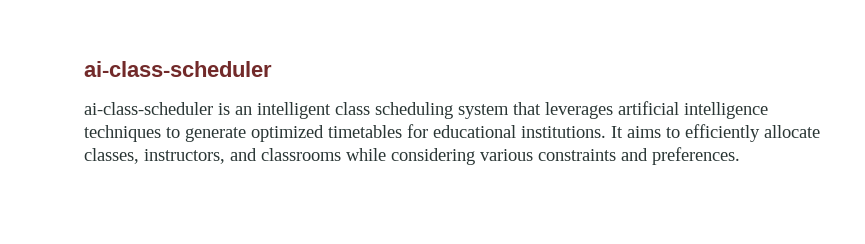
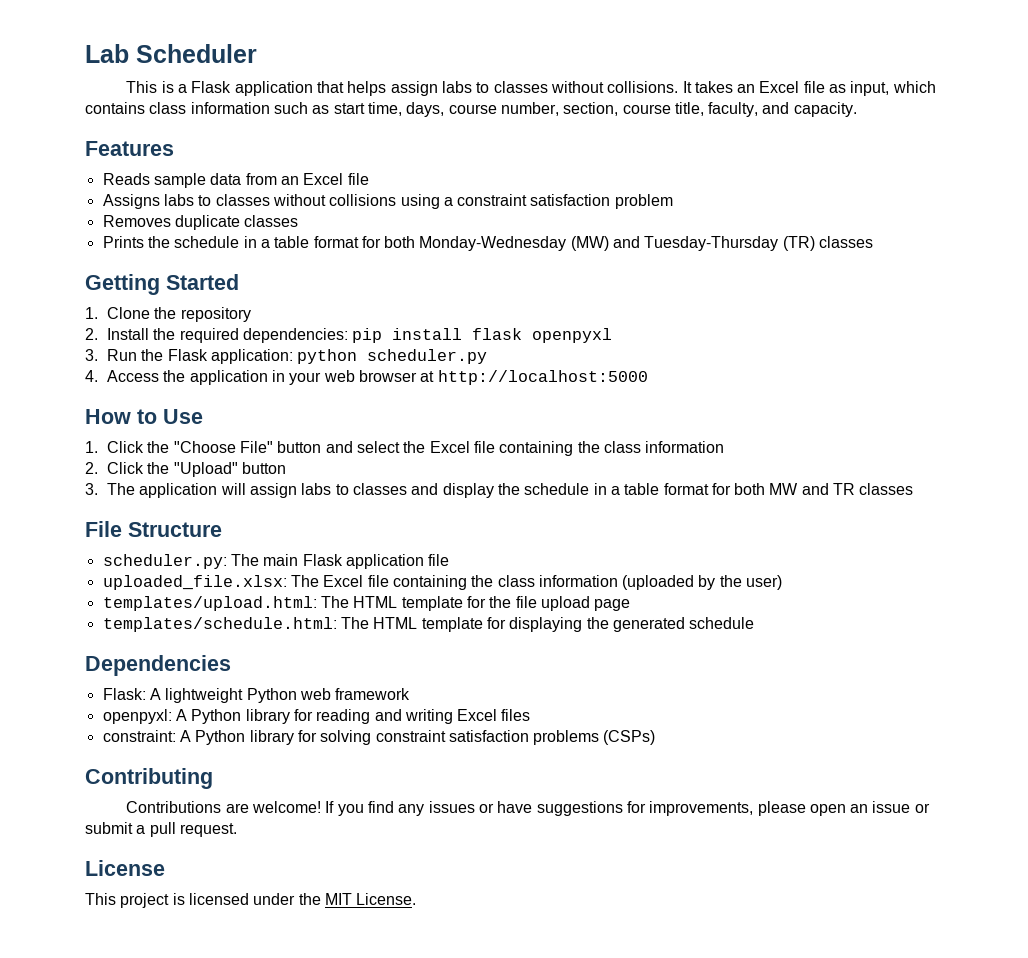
[84,61,272,77] [84,101,768,119] [84,124,820,142] [84,147,740,165] ai-class-scheduler // ai-class-scheduler is an intelligent class scheduling system that leverages artificial intelligence techniques to generate optimized timetables for educational institutions. It aims to efficiently allocate classes, instructors, and classrooms while considering various constraints and preferences. -> [85,44,257,63] [126,81,936,96] [85,102,857,117] [85,141,174,156] [102,173,369,188] [102,194,673,209] [102,215,299,230] [102,236,874,251] [85,274,239,295] [85,307,251,322] [85,328,613,343] [85,349,488,364] [85,370,648,385] [85,409,203,424] [85,441,725,456] [85,462,286,477] [85,483,914,498] [85,521,222,537] [102,554,450,569] [102,575,783,590] [102,596,631,611] [102,617,755,632] [85,655,231,676] [102,688,411,703] [102,709,531,724] [102,730,656,745] [85,768,213,789] [126,801,930,816] [85,822,237,837] [85,860,165,876] [85,893,417,908] Lab Scheduler // This is a Flask application that helps assign labs to classes without collisions. It takes an Excel file as input, which contains class information such as start time, days, course number, section, course title, faculty, and capacity. // Features // Reads sample data from an Excel file // Assigns labs to classes without collisions using a constraint satisfaction problem // Removes duplicate classes // Prints the schedule in a table format for both Monday-Wednesday (MW) and Tuesday-Thursday (TR) classes // Getting Started // 1. Clone the repository // 2. Install the required dependencies: pip install flask openpyxl // 3. Run the Flask application: python scheduler.py // 4. Access the application in your web browser at http://localhost:5000 // How to Use // 1. Click the "Choose File" button and select the Excel file containing the class information // 2. Click the "Upload" button // 3. The application will assign labs to classes and display the schedule in a table format for both MW and TR classes // File Structure // scheduler.py: The main Flask application file // uploaded_file.xlsx: The Excel file containing the class information (uploaded by the user) // templates/upload.html: The HTML template for the file upload page // templates/schedule.html: The HTML template for displaying the generated schedule // Dependencies // Flask: A lightweight Python web framework // openpyxl: A Python library for reading and writing Excel files // constraint: A Python library for solving constraint satisfaction problems (CSPs) // Contributing // Contributions are welcome! If you find any issues or have suggestions for improvements, please open an issue or submit a pull request. // License // This project is licensed under the MIT License.

